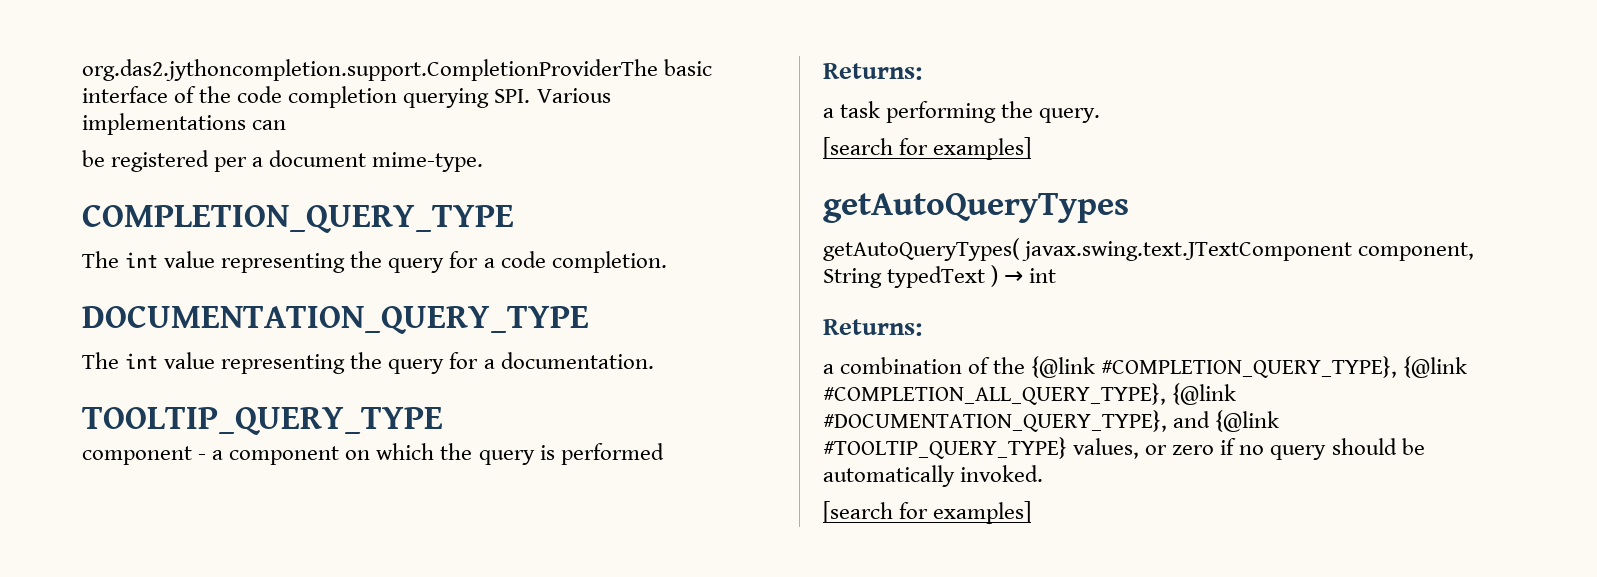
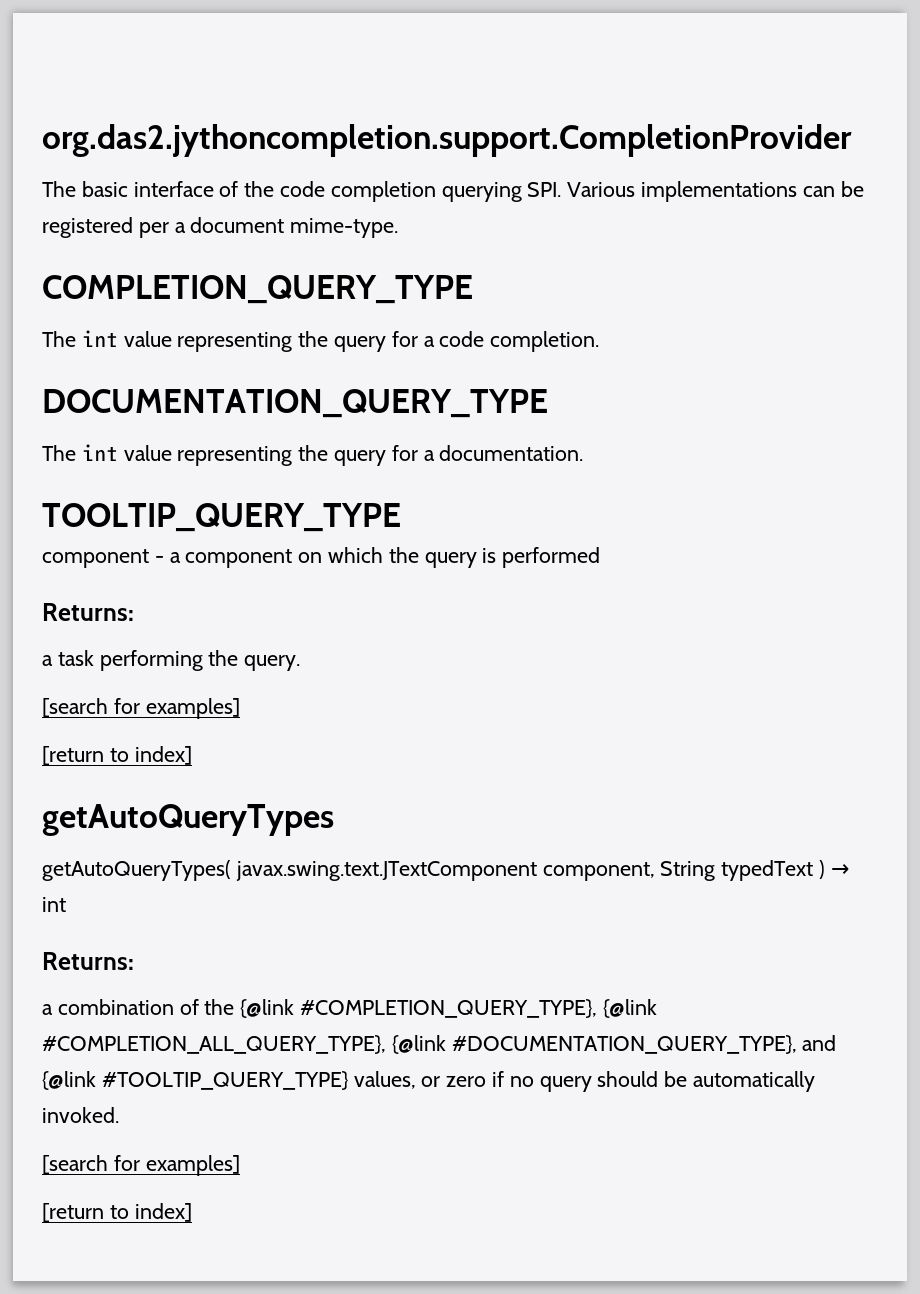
[82,59,658,81] org.das2.jythoncompletion.support.CompletionProviderThe -> [42,124,852,157] [42,181,76,197] org.das2.jythoncompletion.support.CompletionProvider // The
(287, 125) // -> (835, 191) none
(1032, 148) none -> [42,746,192,765] // [return to index]
(1032, 512) none -> [42,1203,192,1222] // [return to index]

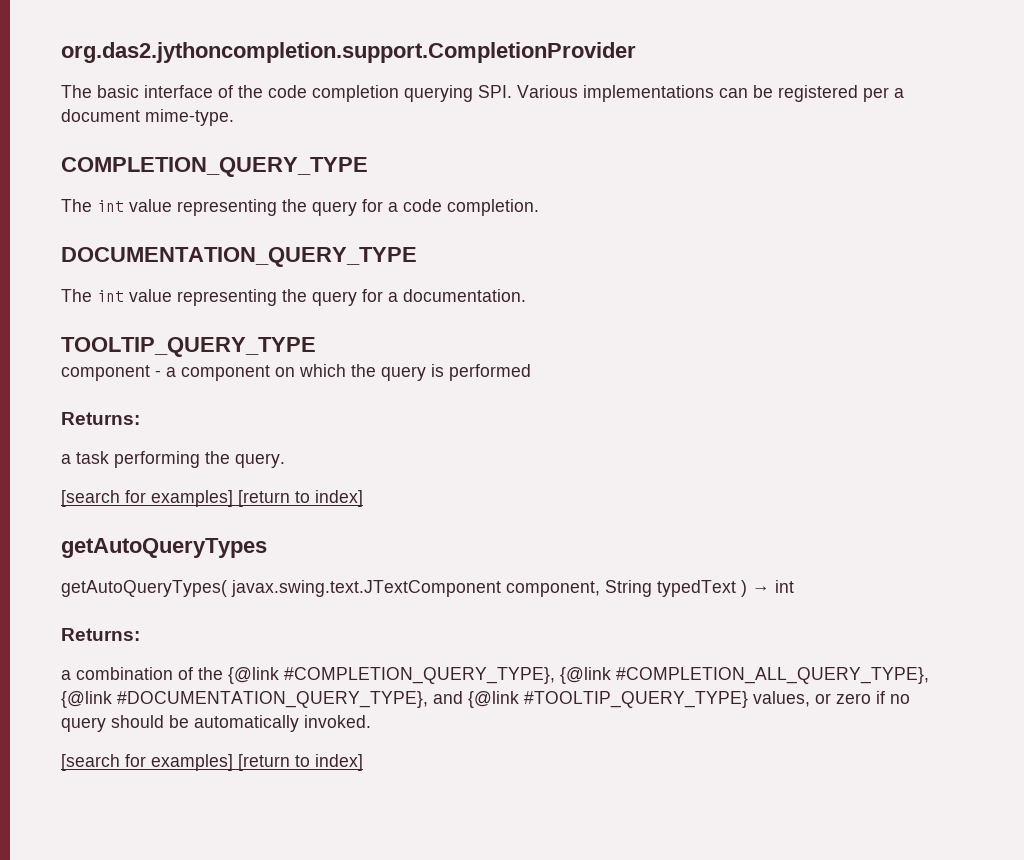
(240, 708) // -> (233, 498) none
(240, 1165) // -> (233, 762) none

